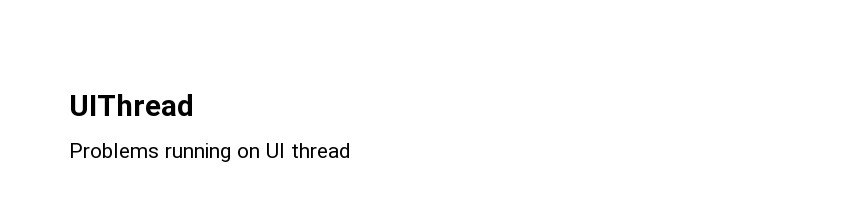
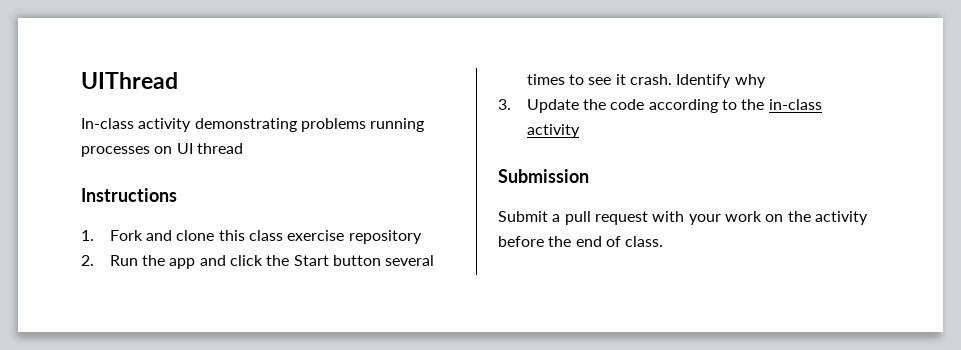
[69,143,351,162] Problems running on UI thread -> [81,118,425,132] [81,143,243,157] [81,188,177,202] [81,230,422,244] [81,255,435,269] [526,74,766,88] [498,99,822,113] [526,124,580,138] [498,169,589,183] [498,211,868,225] [498,236,664,247] In-class activity demonstrating problems running processes on UI thread // Instructions // 1. Fork and clone this class exercise repository // 2. Run the app and click the Start button several times to see it crash. Identify why // 3. Update the code according to the in-class activity // Submission // Submit a pull request with your work on the activity before the end of class.

